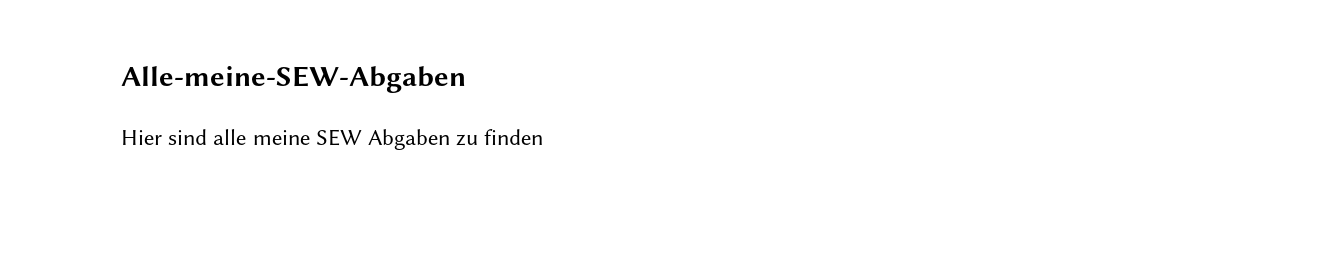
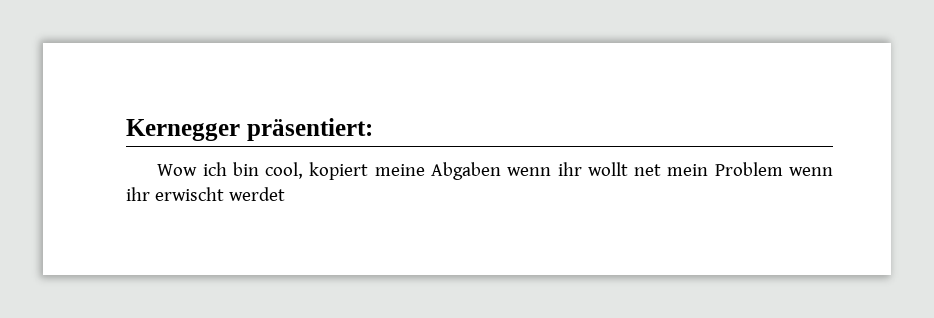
[121,66,466,93] [121,129,544,150] Alle-meine-SEW-Abgaben // Hier sind alle meine SEW Abgaben zu finden -> [126,118,373,141] [157,162,834,180] [126,187,285,201] Kernegger präsentiert: // Wow ich bin cool, kopiert meine Abgaben wenn ihr wollt net mein Problem wenn ihr erwischt werdet

